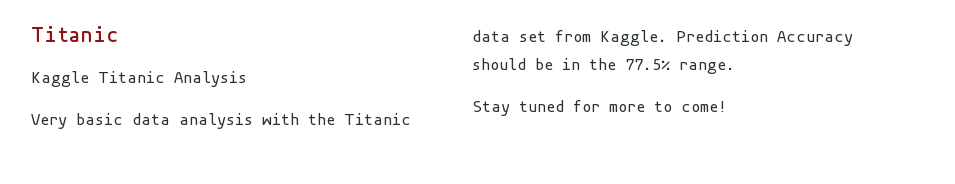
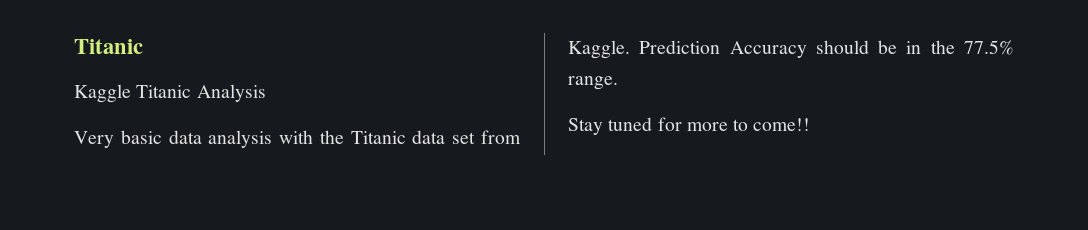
[681,101,727,112] come! -> [753,118,811,131] come!!

